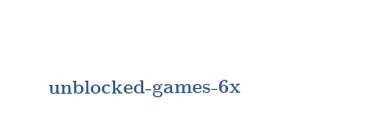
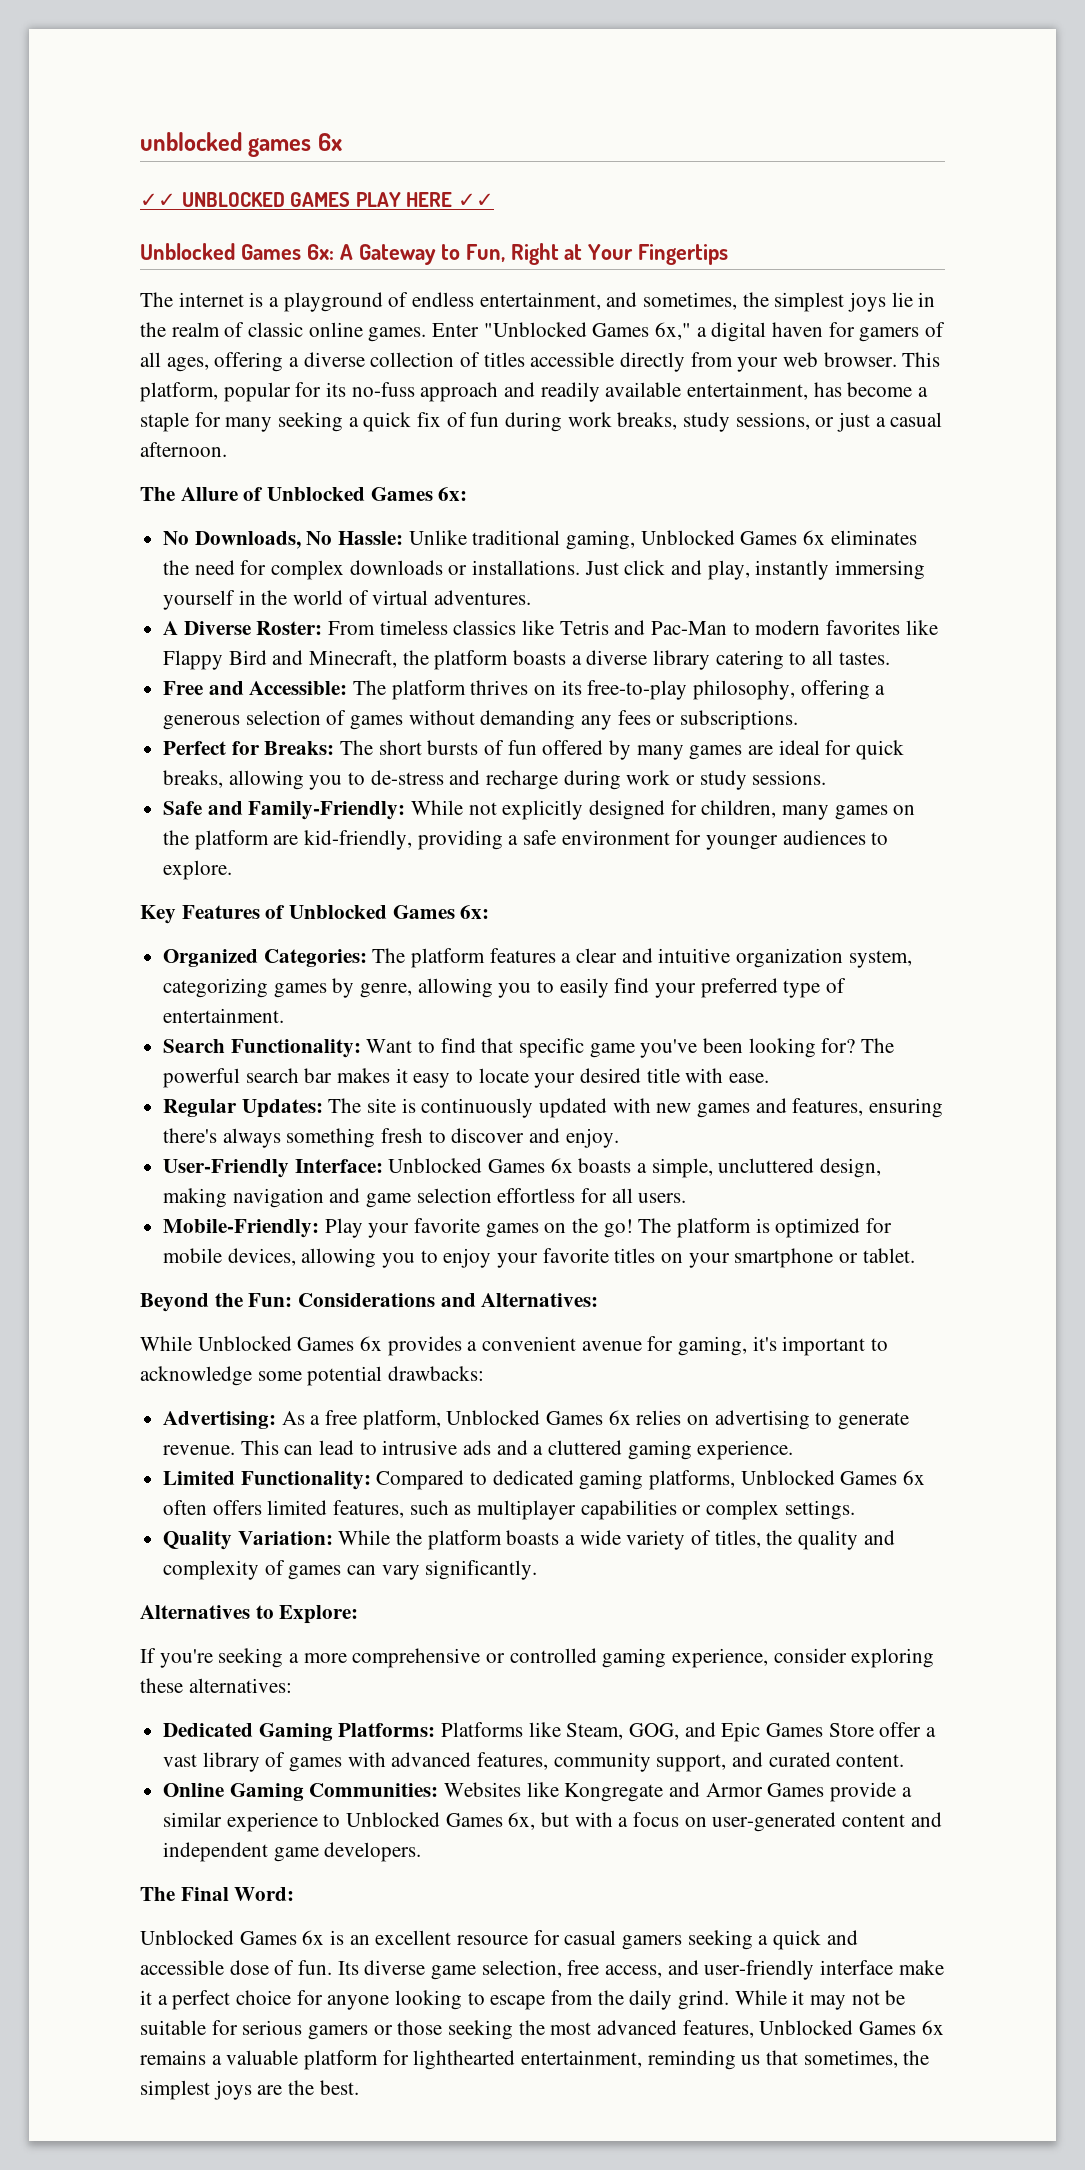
[48,79,242,98] unblocked-games-6x -> [140,132,342,157] [140,192,494,207] [140,243,729,265] [140,292,936,312] [140,322,946,342] [140,352,941,372] [140,382,929,402] [140,412,943,432] [140,442,227,457] [140,487,468,501] [163,530,917,550] [163,560,926,580] [163,590,532,610] [163,620,938,635] [163,650,890,670] [163,680,886,700] [163,710,799,730] [163,740,905,760] [163,770,827,790] [163,800,916,820] [163,830,889,850] [163,860,233,880] [140,905,490,924] [163,948,912,968] [163,978,847,998] [163,1008,285,1023] [163,1038,895,1058] [163,1068,770,1088] [163,1098,944,1118] [163,1128,619,1148] [163,1158,882,1178] [163,1188,687,1208] [163,1218,893,1238] [163,1248,915,1268] [140,1293,599,1312] [140,1336,889,1356] [140,1366,485,1386] [163,1410,910,1430] [163,1440,794,1460] [163,1470,926,1490] [163,1500,855,1520] [163,1530,895,1550] [163,1560,538,1580] [140,1605,359,1624] [140,1648,935,1668] [140,1678,292,1693] [163,1722,937,1742] [163,1752,905,1772] [163,1782,912,1802] [163,1812,942,1832] [163,1842,422,1862] [140,1887,295,1901] [140,1930,858,1950] [140,1960,944,1980] [140,1990,906,2010] [140,2020,944,2040] [140,2050,930,2070] [140,2080,359,2100] unblocked games 6x // ✓✓ UNBLOCKED GAMES PLAY HERE ✓✓ // Unblocked Games 6x: A Gateway to Fun, Right at Your Fingertips // The internet is a playground of endless entertainment, and sometimes, the simplest joys lie in the realm of classic online games. Enter "Unblocked Games 6x," a digital haven for gamers of all ages, offering a diverse collection of titles accessible directly from your web browser. This platform, popular for its no-fuss approach and readily available entertainment, has become a staple for many seeking a quick fix of fun during work breaks, study sessions, or just a casual afternoon. // The Allure of Unblocked Games 6x: // No Downloads, No Hassle: Unlike traditional gaming, Unblocked Games 6x eliminates the need for complex downloads or installations. Just click and play, instantly immersing yourself in the world of virtual adventures. // A Diverse Roster: From timeless classics like Tetris and Pac-Man to modern favorites like Flappy Bird and Minecraft, the platform boasts a diverse library catering to all tastes. // Free and Accessible: The platform thrives on its free-to-play philosophy, offering a generous selection of games without demanding any fees or subscriptions. // Perfect for Breaks: The short bursts of fun offered by many games are ideal for quick breaks, allowing you to de-stress and recharge during work or study sessions. // Safe and Family-Friendly: While not explicitly designed for children, many games on the platform are kid-friendly, providing a safe environment for younger audiences to explore. // Key Features of Unblocked Games 6x: // Organized Categories: The platform features a clear and intuitive organization system, categorizing games by genre, allowing you to easily find your preferred type of entertainment. // Search Functionality: Want to find that specific game you've been looking for? The powerful search bar makes it easy to locate your desired title with ease. // Regular Updates: The site is continuously updated with new games and features, ensuring there's always something fresh to discover and enjoy. // User-Friendly Interface: Unblocked Games 6x boasts a simple, uncluttered design, making navigation and game selection effortless for all users. // Mobile-Friendly: Play your favorite games on the go! The platform is optimized for mobile devices, allowing you to enjoy your favorite titles on your smartphone or tablet. // Beyond the Fun: Considerations and Alternatives: // While Unblocked Games 6x provides a convenient avenue for gaming, it's important to acknowledge some potential drawbacks: // Advertising: As a free platform, Unblocked Games 6x relies on advertising to generate revenue. This can lead to intrusive ads and a cluttered gaming experience. // Limited Functionality: Compared to dedicated gaming platforms, Unblocked Games 6x often offers limited features, such as multiplayer capabilities or complex settings. // Quality Variation: While the platform boasts a wide variety of titles, the quality and complexity of games can vary significantly. // Alternatives to Explore: // If you're seeking a more comprehensive or controlled gaming experience, consider exploring these alternatives: // Dedicated Gaming Platforms: Platforms like Steam, GOG, and Epic Games Store offer a vast library of games with advanced features, community support, and curated content. // Online Gaming Communities: Websites like Kongregate and Armor Games provide a similar experience to Unblocked Games 6x, but with a focus on user-generated content and independent game developers. // The Final Word: // Unblocked Games 6x is an excellent resource for casual gamers seeking a quick and accessible dose of fun. Its diverse game selection, free access, and user-friendly interface make it a perfect choice for anyone looking to escape from the daily grind. While it may not be suitable for serious gamers or those seeking the most advanced features, Unblocked Games 6x remains a valuable platform for lighthearted entertainment, reminding us that sometimes, the simplest joys are the best.

